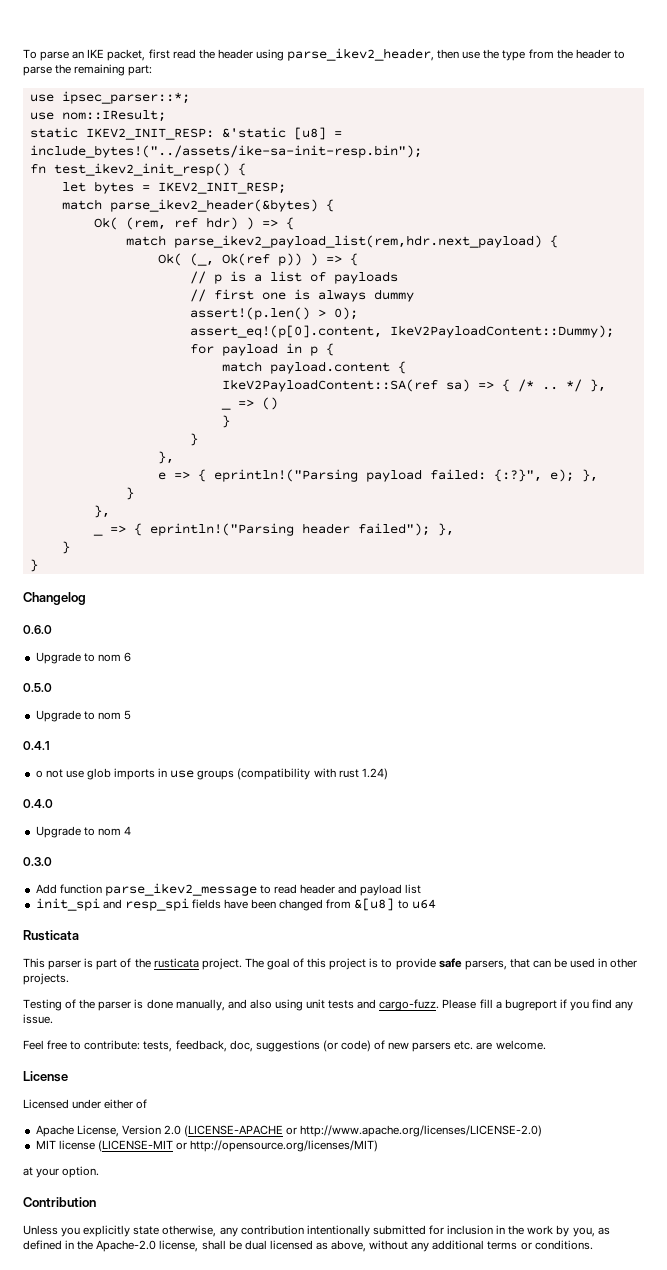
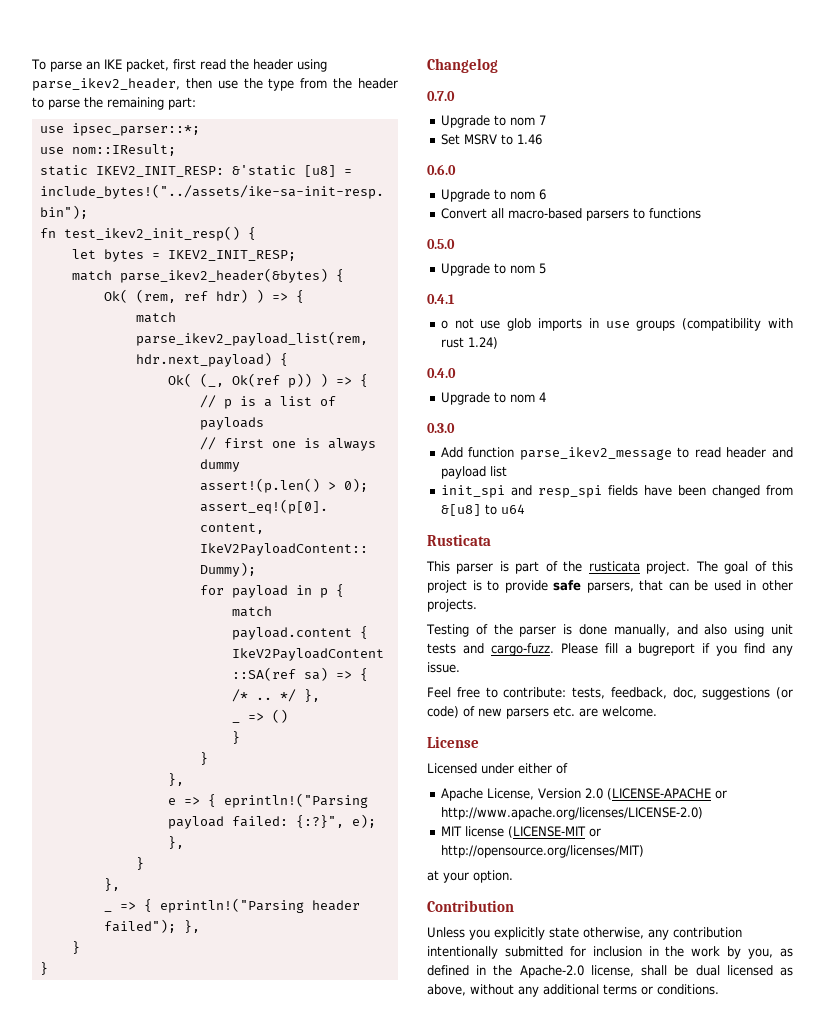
(86, 598) none -> [427,91,455,101] [440,115,546,128] [440,134,542,145] // 0.7.0 // Upgrade to nom 7 // Set MSRV to 1.46
(131, 657) none -> [440,208,701,221] // Convert all macro-based parsers to functions

